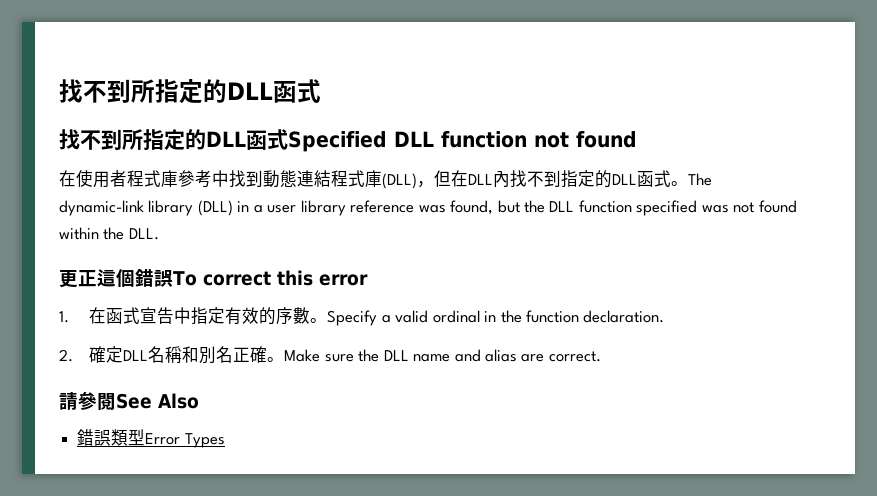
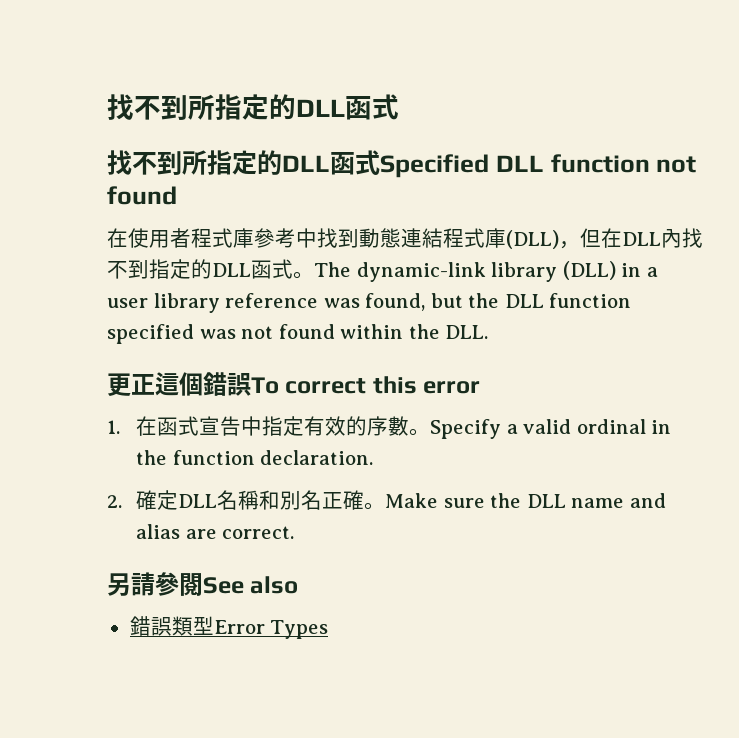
(601, 356) none -> [107,573,131,596] 另
[158,393,199,409] Also -> [250,576,299,594] also

